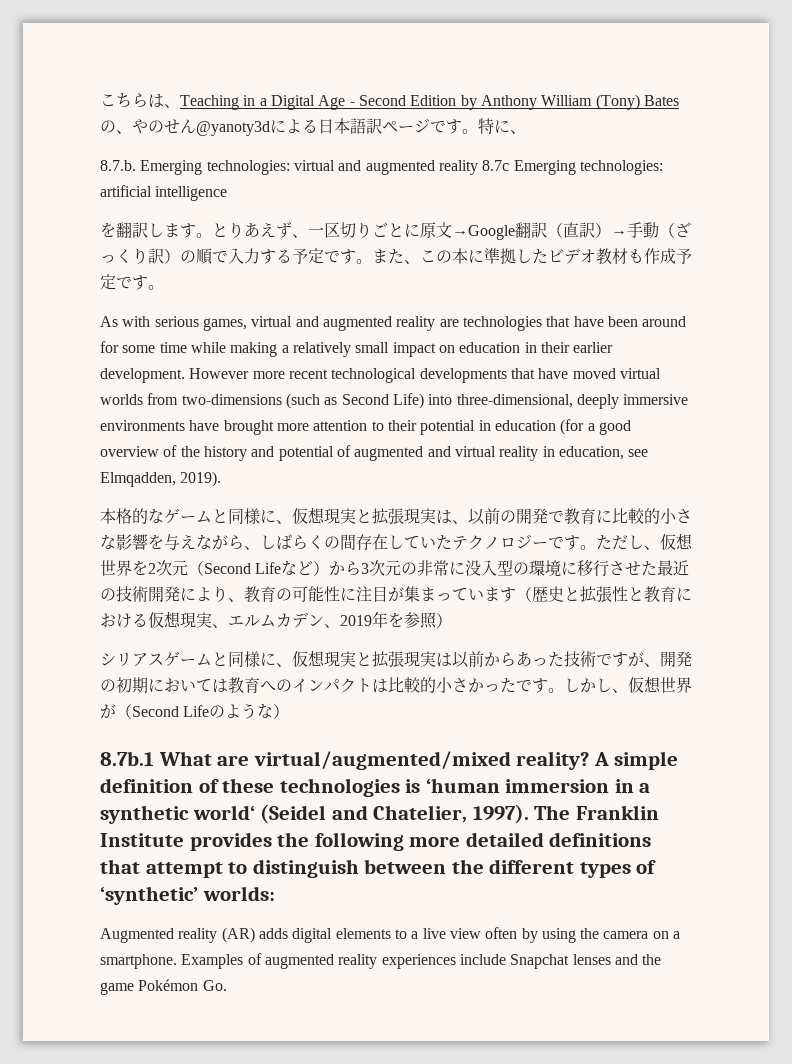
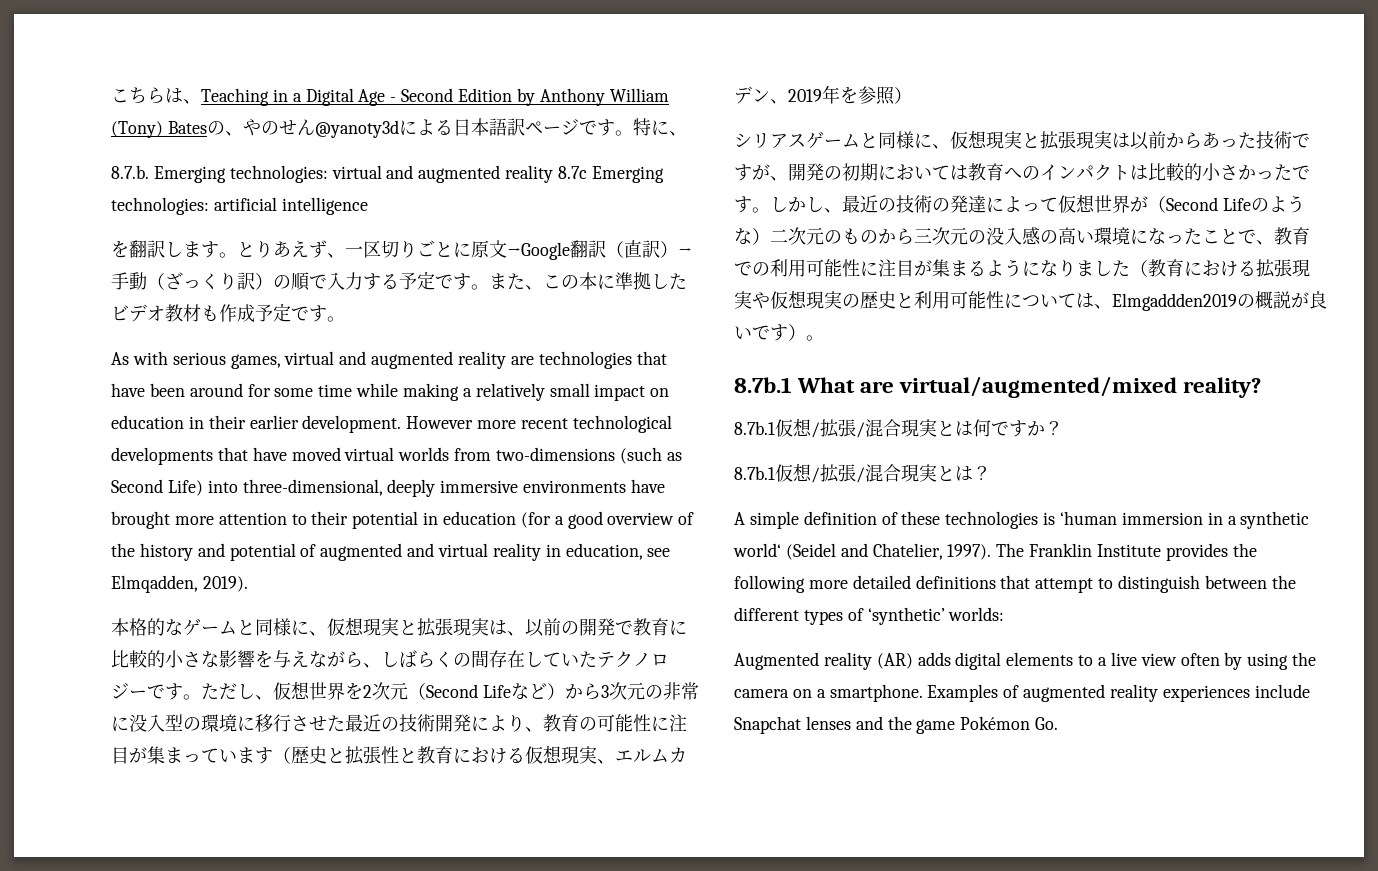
(628, 691) none -> [842,195,1058,213] 最近の技術の発達によって
(290, 711) none -> [770,227,1310,245] [734,259,1310,278] [734,290,1327,311] [734,324,824,341] 二次元のものから三次元の没入感の高い環境になったことで、教育での利用可能性に注目が集まるようになりました（教育における拡張現実や仮想現実の歴史と利用可能性については、Elmgaddden2019の概説が良いです）。
(590, 760) none -> [734,418,1063,438] [734,463,991,483] // 8.7b.1仮想/拡張/混合現実とは何ですか？ // 8.7b.1仮想/拡張/混合現実とは？ //

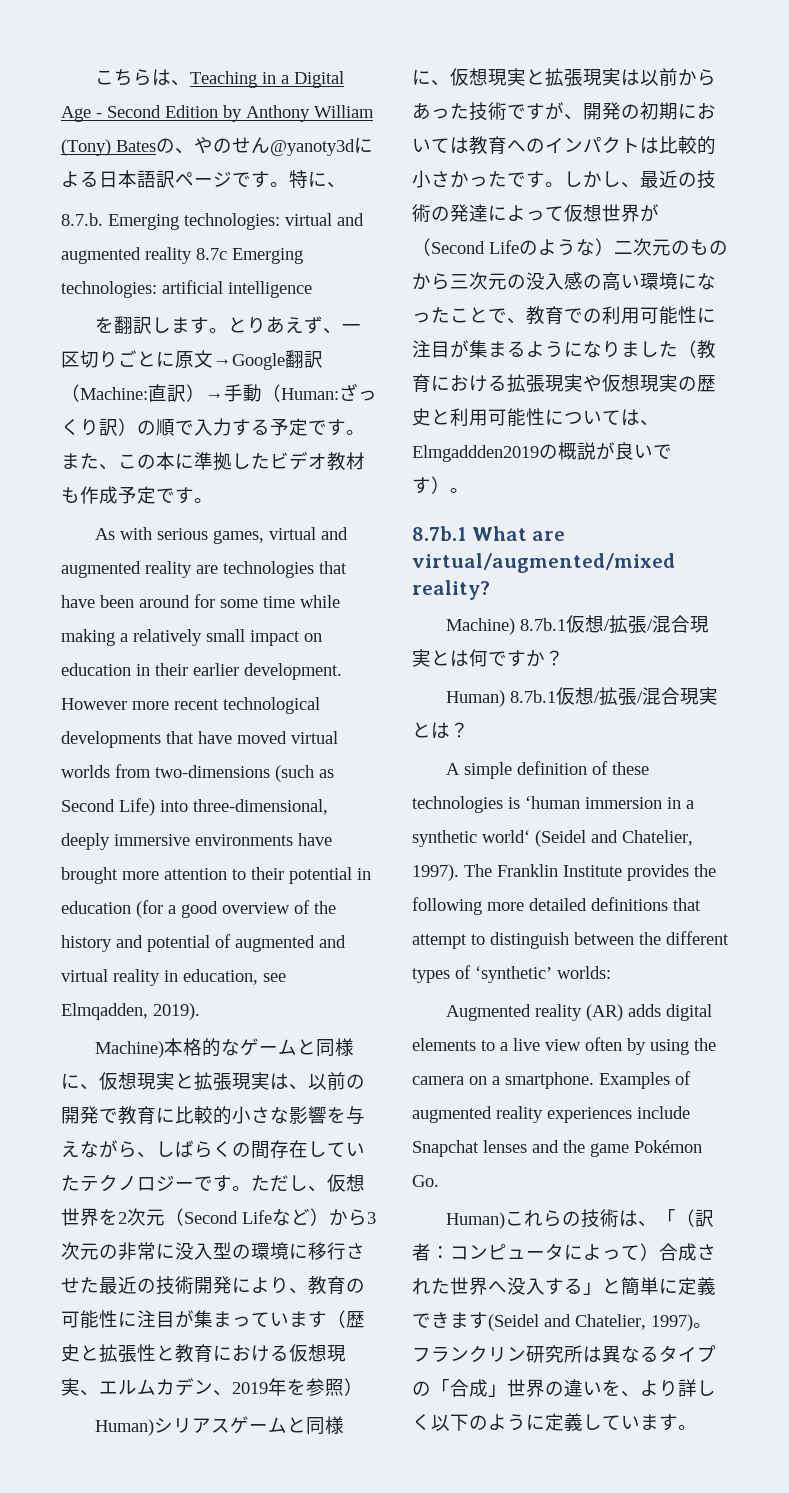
(624, 249) none -> [80,387,148,400] Machine:
(165, 281) none -> [281,388,339,400] Human:
(248, 584) none -> [95,1041,165,1058] Machine)
(912, 95) none -> [95,1419,155,1436] Human)
(1262, 387) none -> [446,618,516,635] Machine)
(1063, 428) none -> [446,690,506,707] Human)
(1059, 723) none -> [446,1209,715,1229] [412,1243,716,1261] [412,1277,716,1296] [412,1312,712,1331] [412,1345,716,1363] [412,1379,716,1397] [412,1413,697,1431] // Human)これらの技術は、「（訳者：コンピュータによって）合成された世界へ没入する」と簡単に定義できます(Seidel and Chatelier, 1997)。フランクリン研究所は異なるタイプの「合成」世界の違いを、より詳しく以下のように定義しています。

